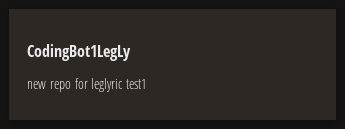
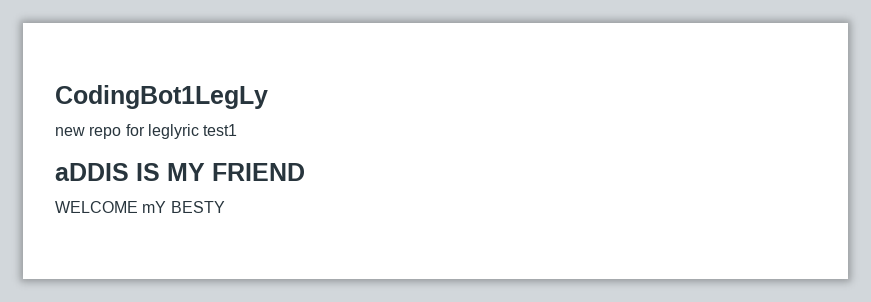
(148, 84) none -> [55,163,305,181] [55,201,225,213] // aDDIS IS MY FRIEND // WELCOME mY BESTY

